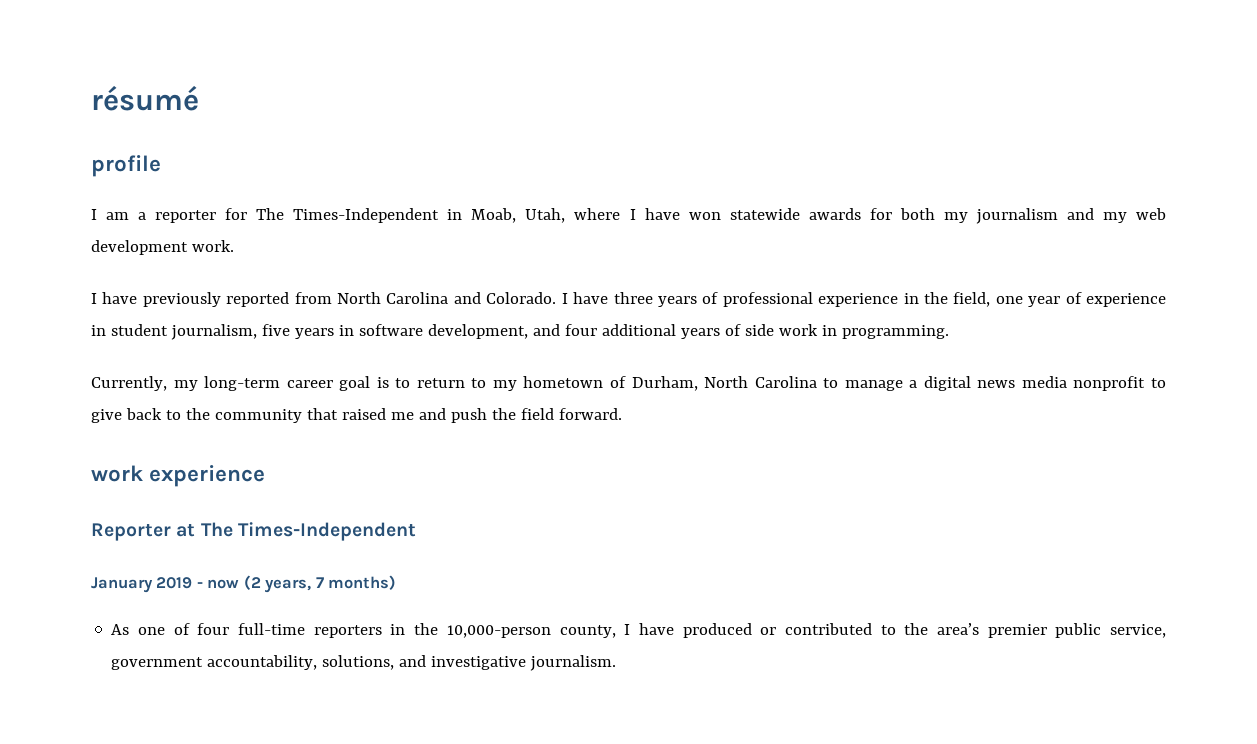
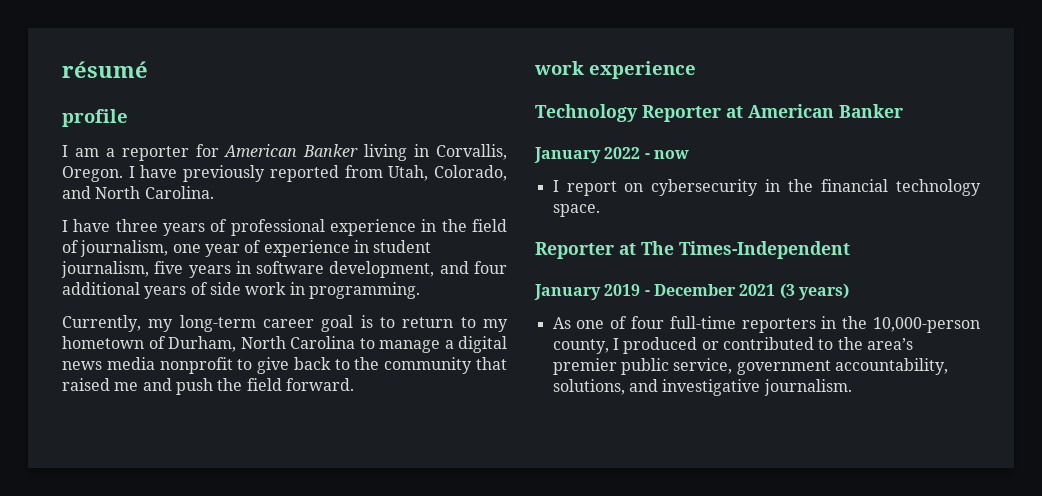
[256,208,1166,224] [91,240,234,255] The Times-Independent in Moab, Utah, where I have won statewide awards for both my journalism and my web development work. // -> [224,144,508,161] [62,166,123,182] American Banker living in Corvallis, Oregon.
[337,292,557,304] North Carolina and Colorado. -> [388,165,507,181] [62,186,214,199] Utah, Colorado, and North Carolina. //
[953,292,991,307] field, -> [471,219,507,232] [62,240,169,257] field of journalism,
(266, 476) none -> [535,104,903,122] [534,147,689,163] [552,179,981,196] [552,204,600,217] // Technology Reporter at American Banker // January 2022 - now // I report on cybersecurity in the financial technology space.
[207,575,397,593] now (2 years, 7 months) -> [653,283,849,300] December 2021 (3 years)
[638,623,674,635] have -> (619, 344) none

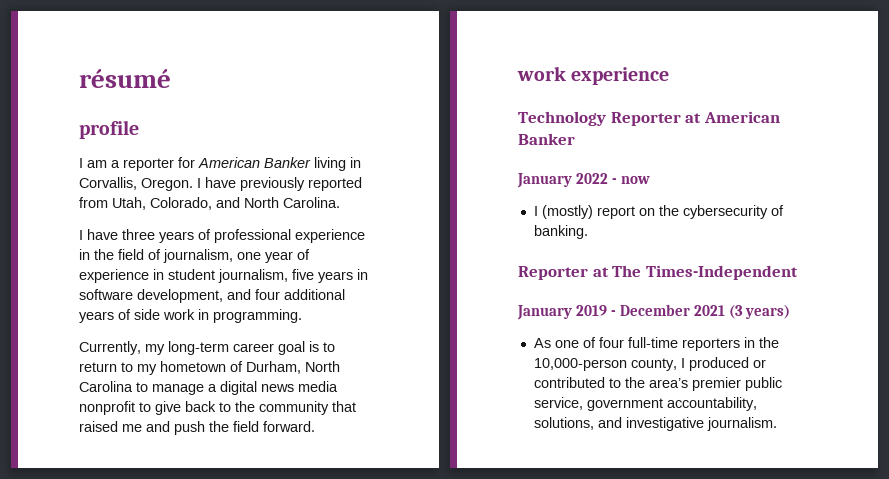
(559, 186) none -> [541,205,593,219] (mostly)
[651,179,981,196] [552,204,600,217] cybersecurity in the financial technology space. -> [658,205,784,219] [533,225,588,239] the cybersecurity of banking.

